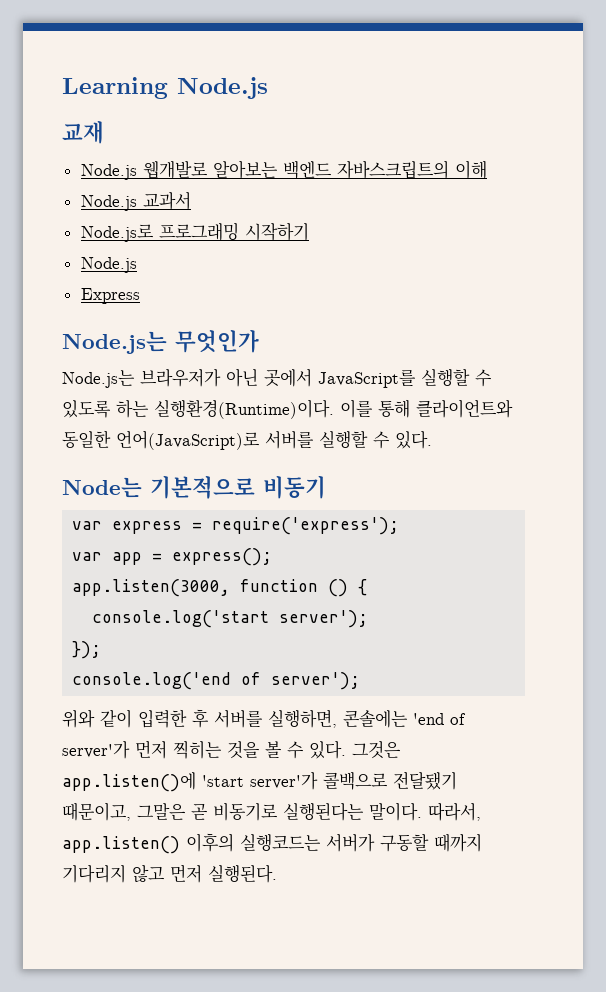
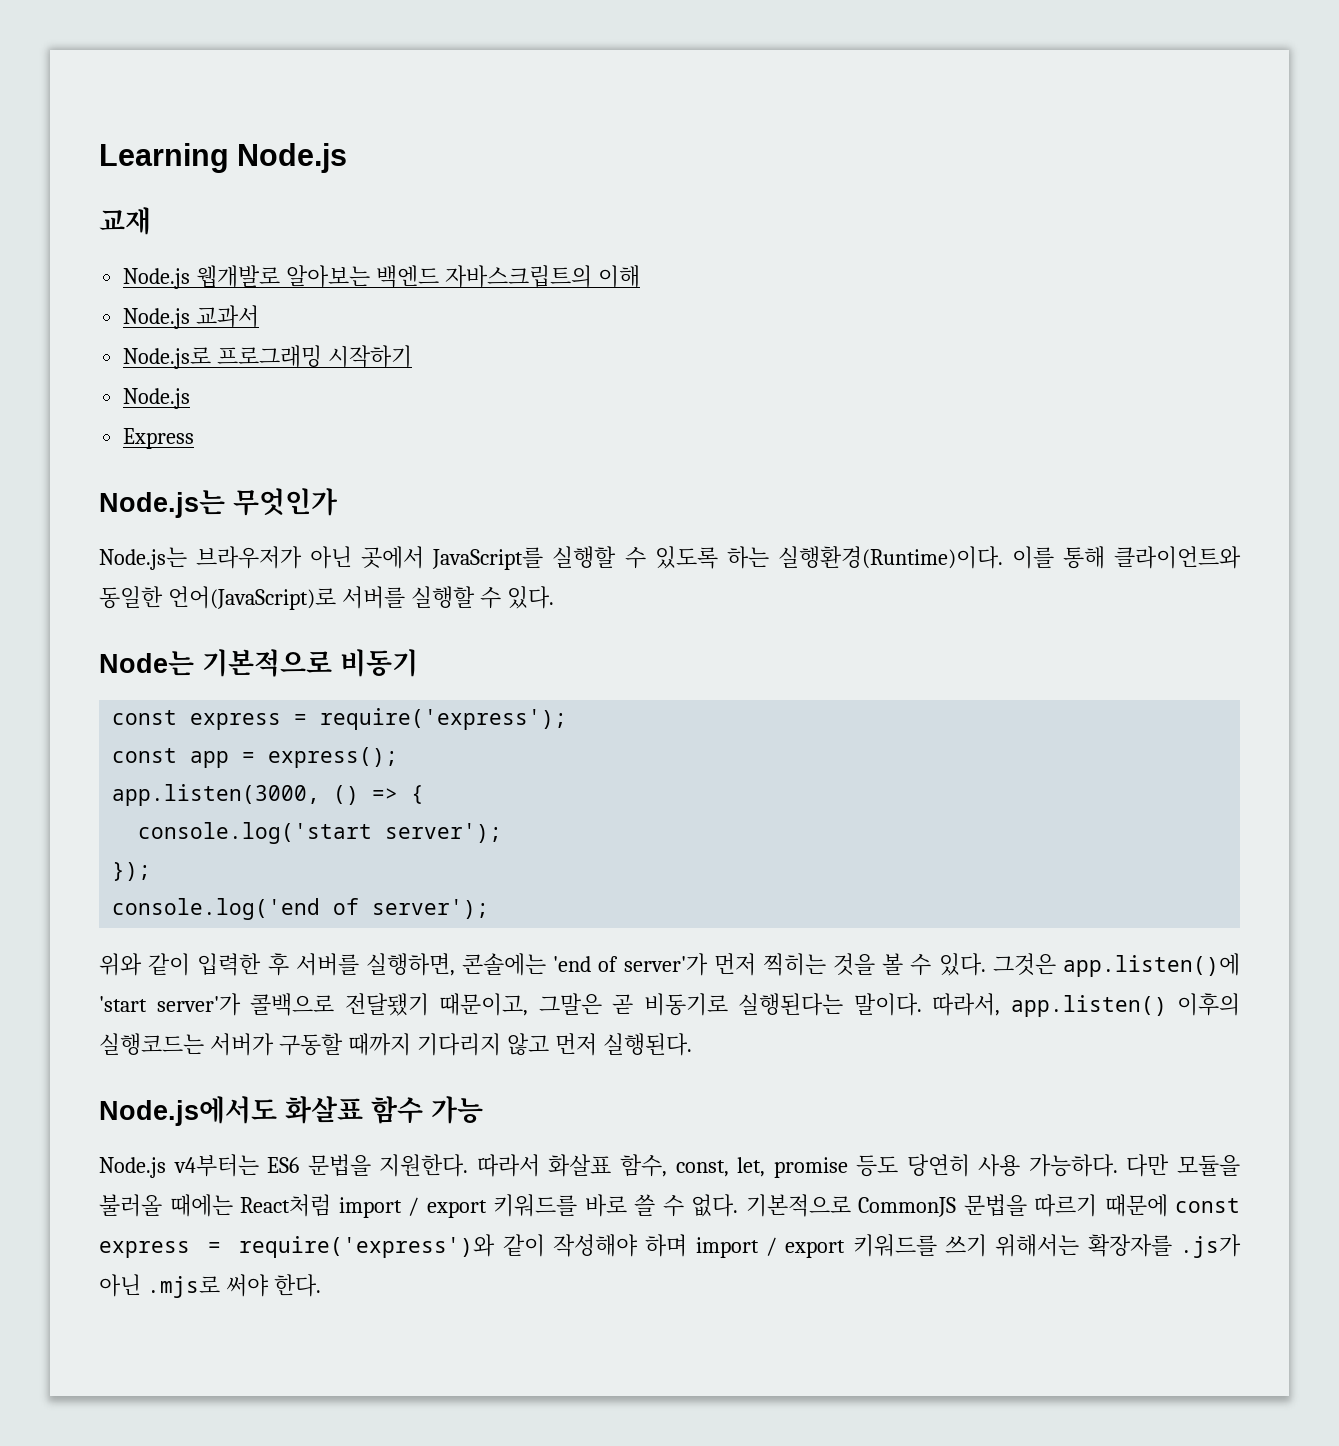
[72,521,103,530] var -> [112,710,178,725] const
[72,552,103,561] var -> [112,748,178,763] const
[240,579,349,597] function () -> [333,785,399,805] () =>
(277, 874) none -> [99,1096,483,1126] [99,1154,1240,1178] [99,1194,1240,1218] [99,1234,1242,1258] [99,1274,321,1298] // Node.js에서도 화살표 함수 가능 // Node.js v4부터는 ES6 문법을 지원한다. 따라서 화살표 함수, const, let, promise 등도 당연히 사용 가능하다. 다만 모듈을 불러올 때에는 React처럼 import / export 키워드를 바로 쓸 수 없다. 기본적으로 CommonJS 문법을 따르기 때문에 const express = require('express')와 같이 작성해야 하며 import / export 키워드를 쓰기 위해서는 확장자를 .js가 아닌 .mjs로 써야 한다.

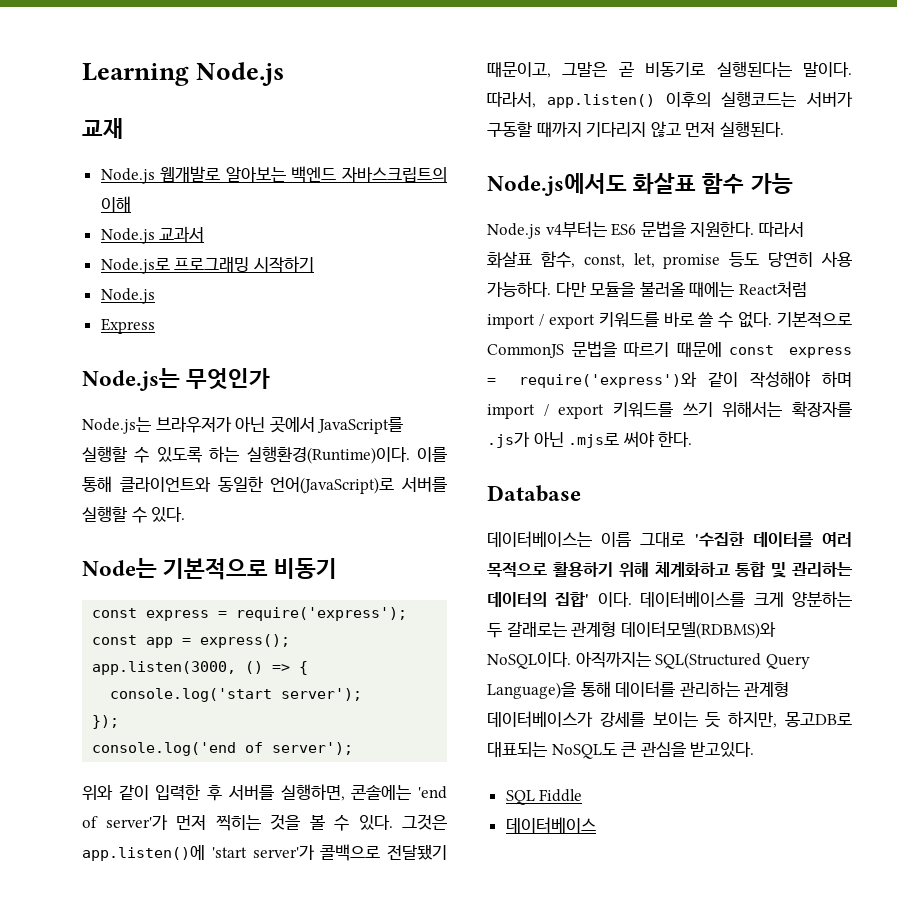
(321, 1285) none -> [487,485,581,502] [487,531,852,547] [487,562,853,578] [487,591,852,607] [487,621,776,639] [487,652,810,669] [487,681,790,699] [487,711,852,728] [487,742,755,759] [505,789,583,805] [505,817,596,833] // Database // 데이터베이스는 이름 그대로 '수집한 데이터를 여러 목적으로 활용하기 위해 체계화하고 통합 및 관리하는 데이터의 집합' 이다. 데이터베이스를 크게 양분하는 두 갈래로는 관계형 데이터모델(RDBMS)와 NoSQL이다. 아직까지는 SQL(Structured Query Language)을 통해 데이터를 관리하는 관계형 데이터베이스가 강세를 보이는 듯 하지만, 몽고DB로 대표되는 NoSQL도 큰 관심을 받고있다. // SQL Fiddle // 데이터베이스

